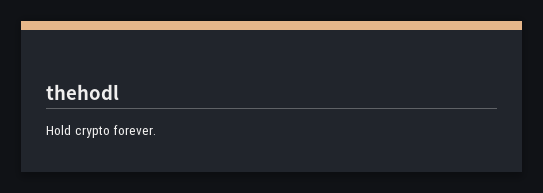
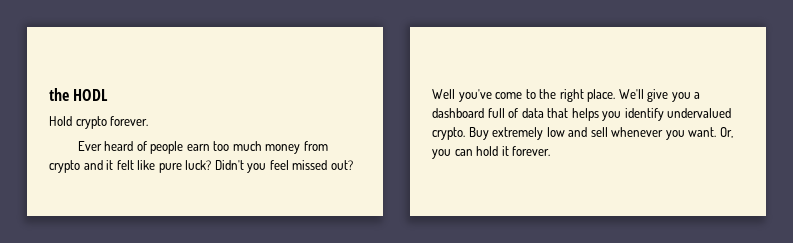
[46,84,119,100] thehodl -> [49,88,109,101] the HODL
(157, 130) none -> [77,141,328,154] [49,160,353,173] [432,89,701,102] [432,108,732,121] [432,127,733,140] [432,146,551,159] // Ever heard of people earn too much money from crypto and it felt like pure luck? Didn't you feel missed out? Well you've come to the right place. We'll give you a dashboard full of data that helps you identify undervalued crypto. Buy extremely low and sell whenever you want. Or, you can hold it forever.

